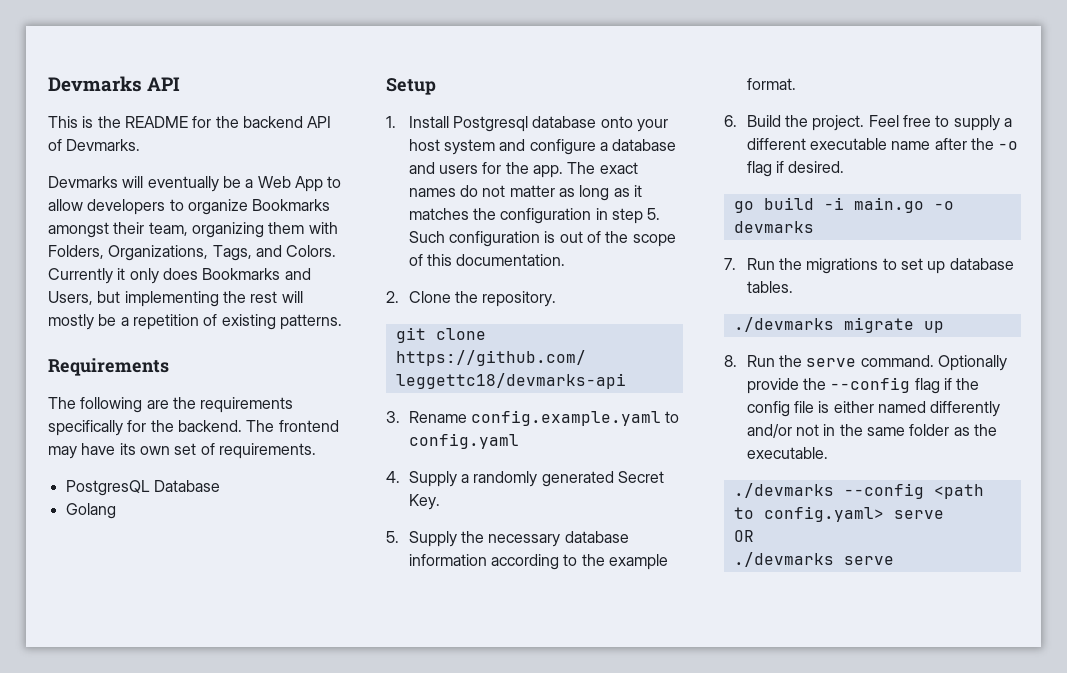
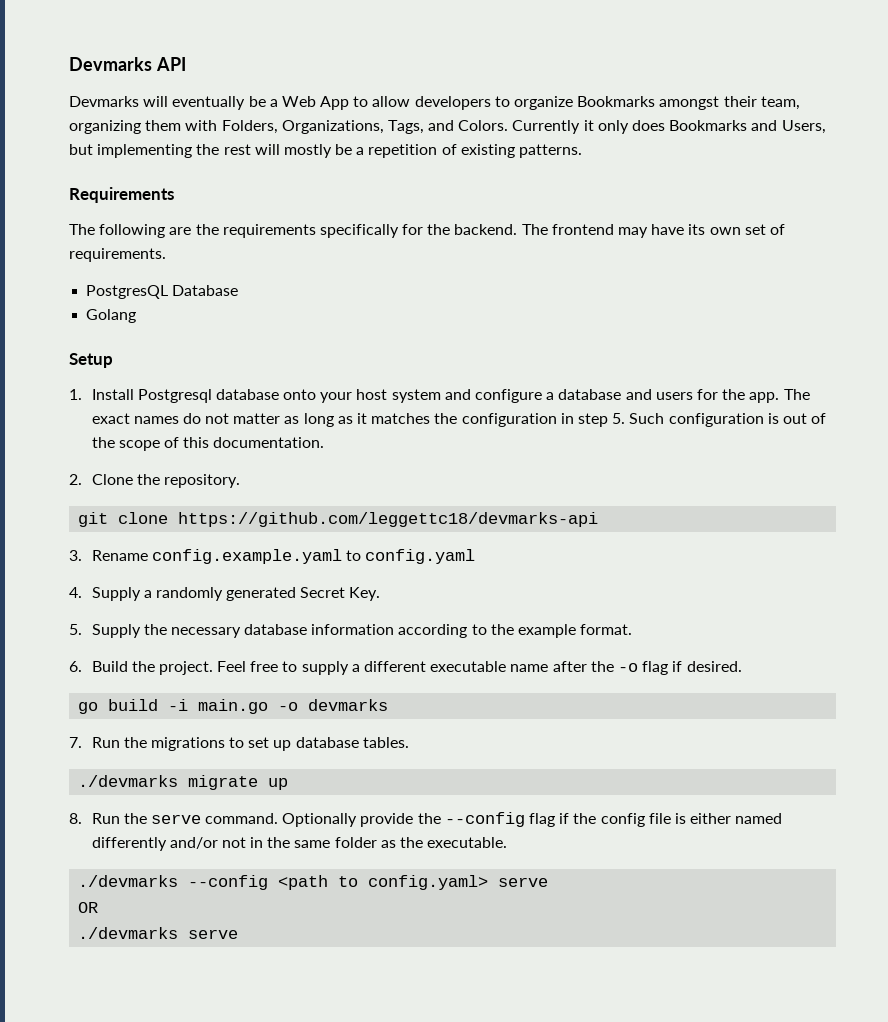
[48,116,332,128] [48,139,141,151] // This is the README for the backend API of Devmarks. -> (186, 64) none

